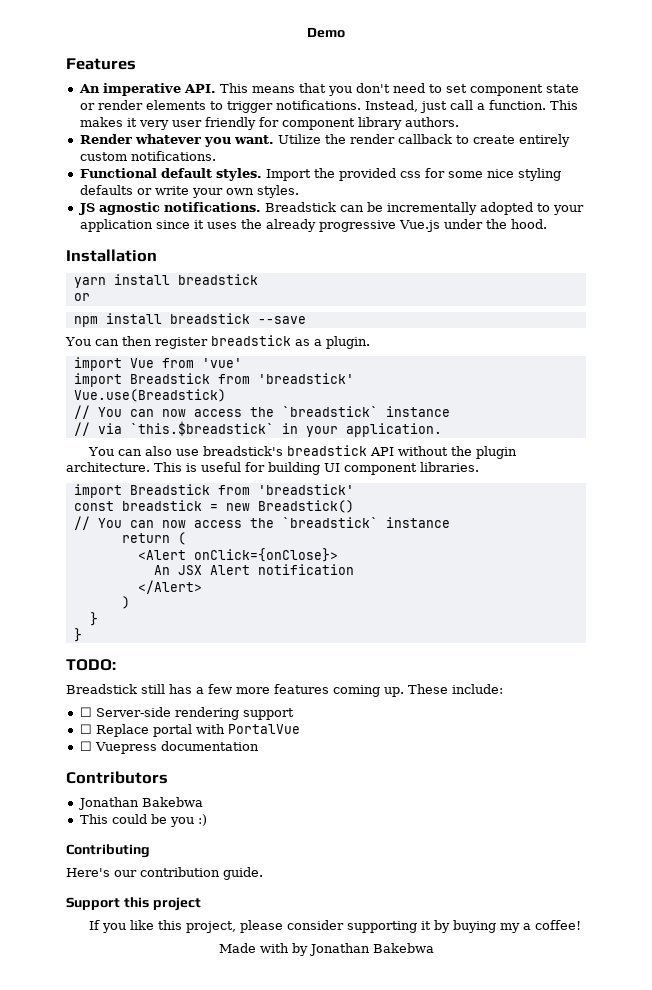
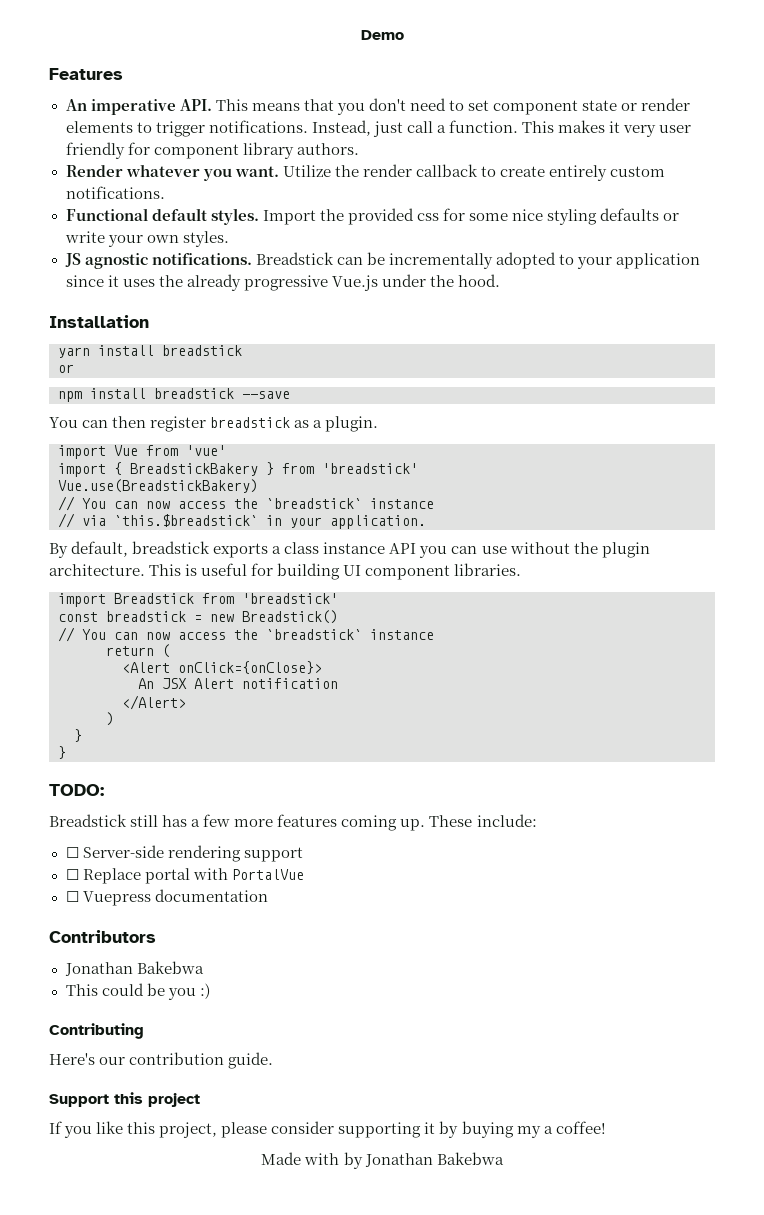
[129,373,354,384] [73,389,226,402] Breadstick from 'breadstick' // Vue.use(Breadstick) -> [114,462,418,476] [58,479,258,493] { BreadstickBakery } from 'breadstick' // Vue.use(BreadstickBakery)
[88,445,395,456] You can also use breadstick's breadstick API -> [49,541,507,558] By default, breadstick exports a class instance API you can use

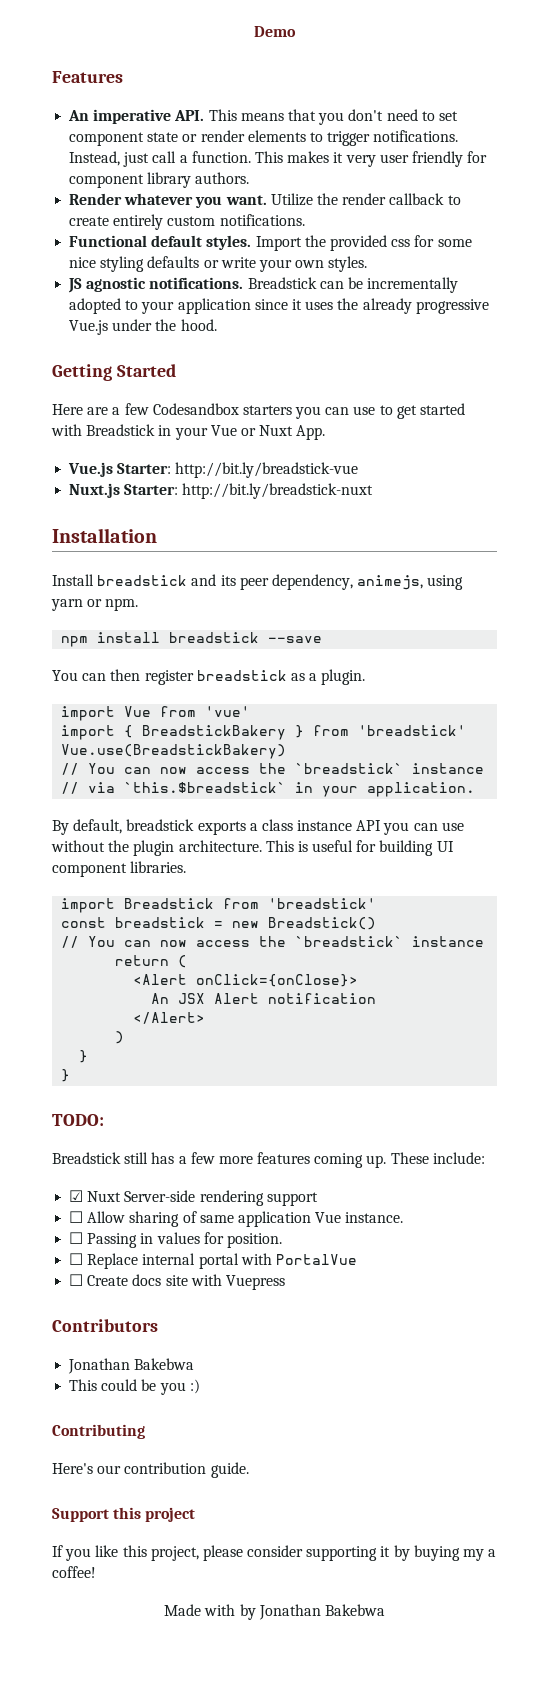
[49,315,149,328] [58,345,242,358] [58,364,74,373] Installation // yarn install breadstick // or -> [52,364,176,381] [52,403,466,419] [51,424,326,440] [68,462,359,478] [69,483,374,499] [52,528,157,543] [52,574,464,590] [51,598,139,611] Getting Started // Here are a few Codesandbox starters you can use to get started with Breadstick in your Vue or Nuxt App. // Vue.js Starter: http://bit.ly/breadstick-vue // Nuxt.js Starter: http://bit.ly/breadstick-nuxt // Installation // Install breadstick and its peer dependency, animejs, using yarn or npm.
[65,847,79,858] ☐ -> [69,1190,122,1202] ☑ Nuxt
(303, 854) none -> [69,1211,404,1227] [69,1232,282,1248] // ☐ Allow sharing of same application Vue instance. // ☐ Passing in values for position.
(141, 876) none -> [142,1253,196,1265] internal
(79, 896) none -> [87,1274,222,1286] Create docs site with
[154,889,268,902] documentation -> (285, 1282) none

